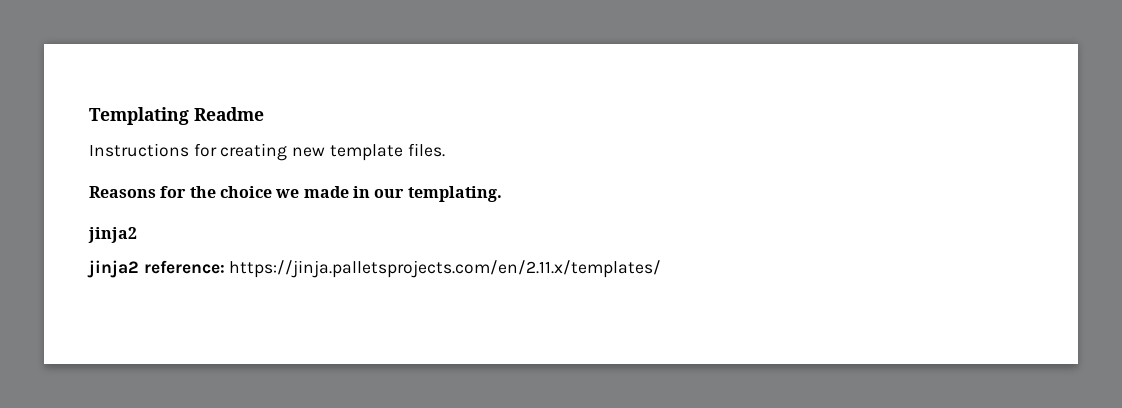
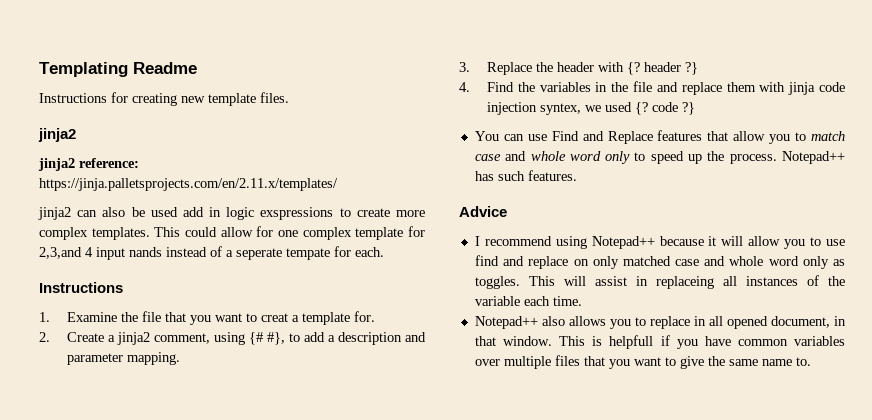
[89,186,502,202] [88,227,137,243] [87,260,662,278] Reasons for the choice we made in our templating. // jinja2 // jinja2 reference: https://jinja.palletsprojects.com/en/2.11.x/templates/ -> [38,128,76,142] [38,158,139,171] [39,178,338,191] [38,207,426,220] [39,226,425,240] [39,246,384,260] [39,282,123,293] [39,311,375,325] [39,332,426,345] [66,352,180,365] [459,62,698,75] [459,81,845,95] [486,102,695,115] [474,130,846,144] [474,151,845,164] [474,170,577,181] [459,206,507,217] [474,236,845,249] [474,255,845,269] [474,275,845,289] [474,296,582,306] [474,316,846,329] [474,335,845,349] [474,355,811,369] jinja2 // jinja2 reference: https://jinja.palletsprojects.com/en/2.11.x/templates/ // jinja2 can also be used add in logic exspressions to create more complex templates. This could allow for one complex template for 2,3,and 4 input nands instead of a seperate tempate for each. // Instructions // 1. Examine the file that you want to creat a template for. // 2. Create a jinja2 comment, using {# #}, to add a description and parameter mapping. // 3. Replace the header with {? header ?} // 4. Find the variables in the file and replace them with jinja code injection syntex, we used {? code ?} // You can use Find and Replace features that allow you to match case and whole word only to speed up the process. Notepad++ has such features. // Advice // I recommend using Notepad++ because it will allow you to use find and replace on only matched case and whole word only as toggles. This will assist in replaceing all instances of the variable each time. // Notepad++ also allows you to replace in all opened document, in that window. This is helpfull if you have common variables over multiple files that you want to give the same name to.

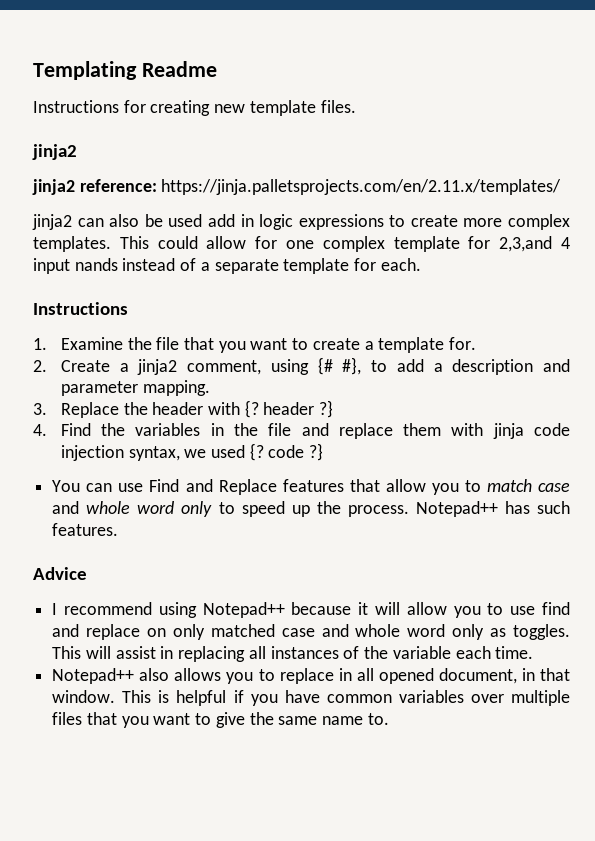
[260,207,334,220] exspressions -> [298,214,384,230] expressions
[236,248,330,260] seperate tempate -> [214,258,350,274] separate template
[260,313,288,322] creat -> [312,338,360,350] create
[539,103,581,115] syntex, -> [128,446,180,461] syntax,
[655,276,714,289] replaceing -> [178,646,246,662] replacing
[609,335,654,349] helpfull -> [176,690,227,706] helpful

